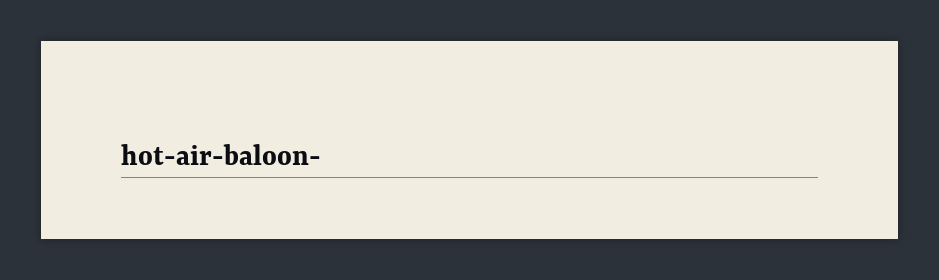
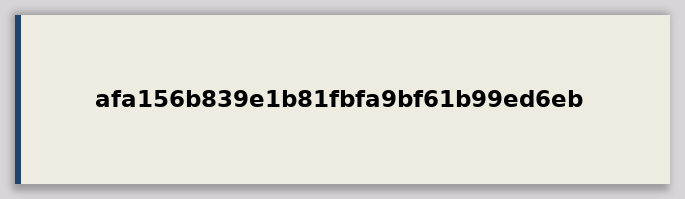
[121,144,321,165] hot-air-baloon- -> [95,90,583,107] afa156b839e1b81fbfa9bf61b99ed6eb

